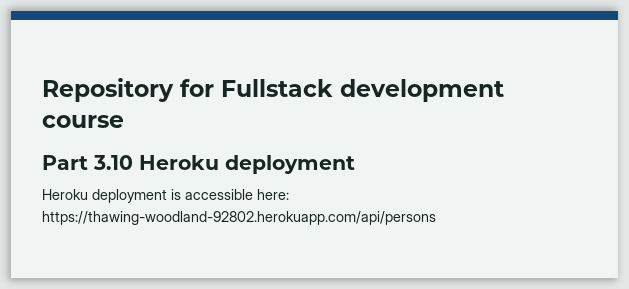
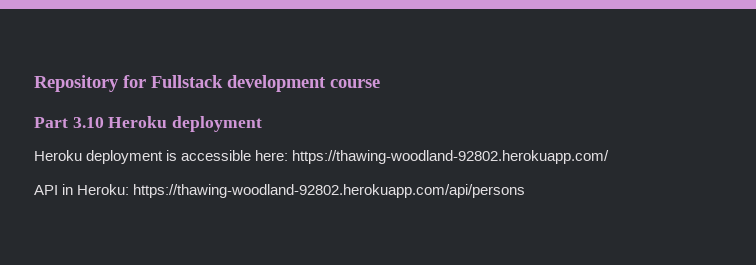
(289, 194) none -> [292,150,610,164] [34,184,130,195] https://thawing-woodland-92802.herokuapp.com/ // API in Heroku:

